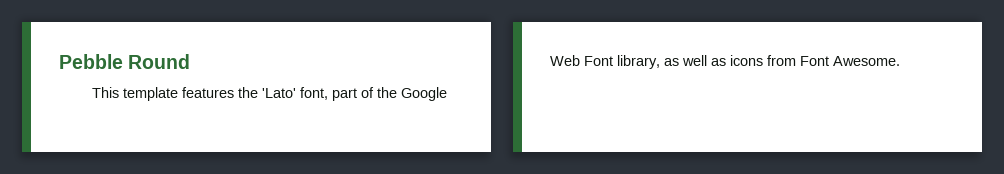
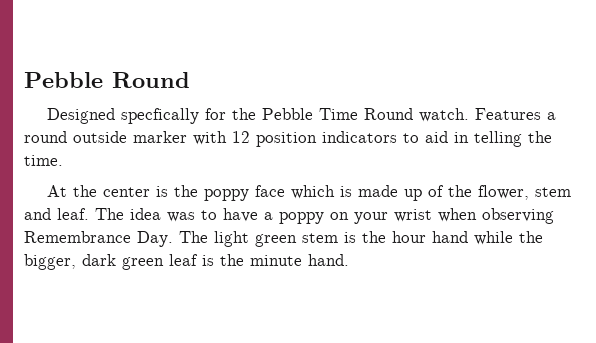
[91,87,447,101] [550,55,900,69] This template features the 'Lato' font, part of the Google Web Font library, as well as icons from Font Awesome. -> [46,108,556,124] [24,131,552,147] [24,155,63,166] [46,185,571,201] [24,208,554,224] [24,231,543,247] [24,254,349,270] Designed specfically for the Pebble Time Round watch. Features a round outside marker with 12 position indicators to aid in telling the time. // At the center is the poppy face which is made up of the flower, stem and leaf. The idea was to have a poppy on your wrist when observing Remembrance Day. The light green stem is the hour hand while the bigger, dark green leaf is the minute hand.

